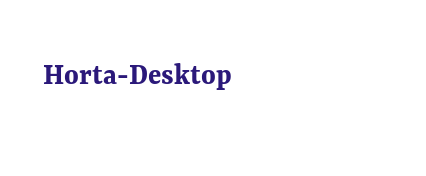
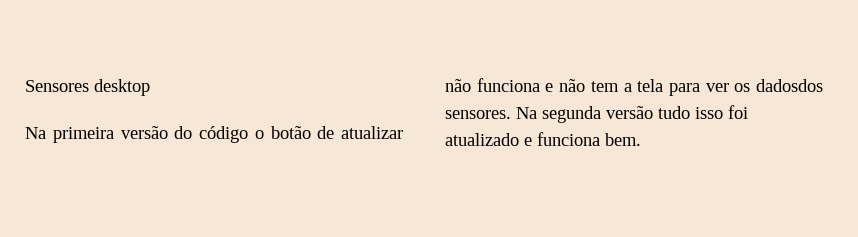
[43,63,232,90] Horta-Desktop -> [25,79,150,96] [25,126,403,143] [445,78,823,96] [445,105,748,123] [445,132,641,146] Sensores desktop // Na primeira versão do código o botão de atualizar não funciona e não tem a tela para ver os dadosdos sensores. Na segunda versão tudo isso foi atualizado e funciona bem.

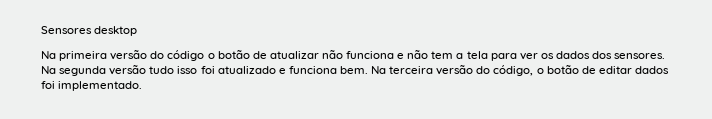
[756,79,823,92] dadosdos -> [555,51,613,59] dados dos
(641, 139) none -> [371,65,669,76] [41,81,143,91] Na terceira versão do código, o botão de editar dados foi implementado.

